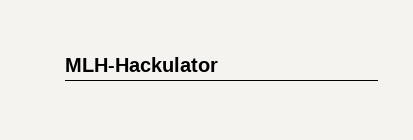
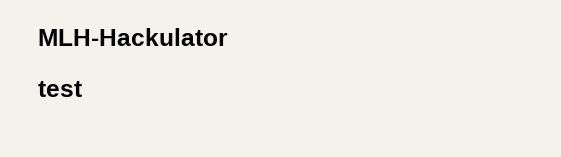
(218, 64) none -> [38,81,82,97] // test

